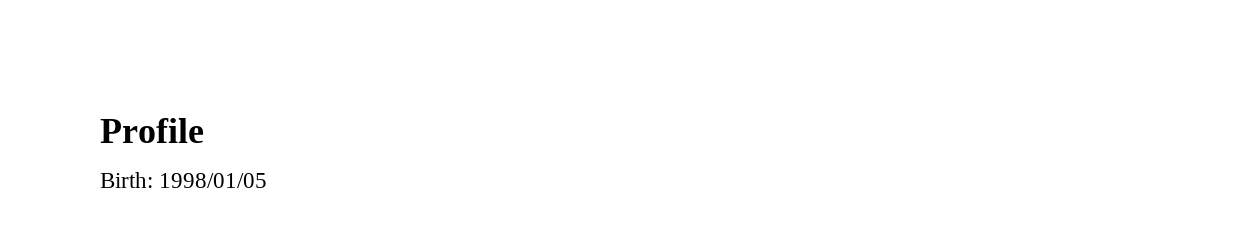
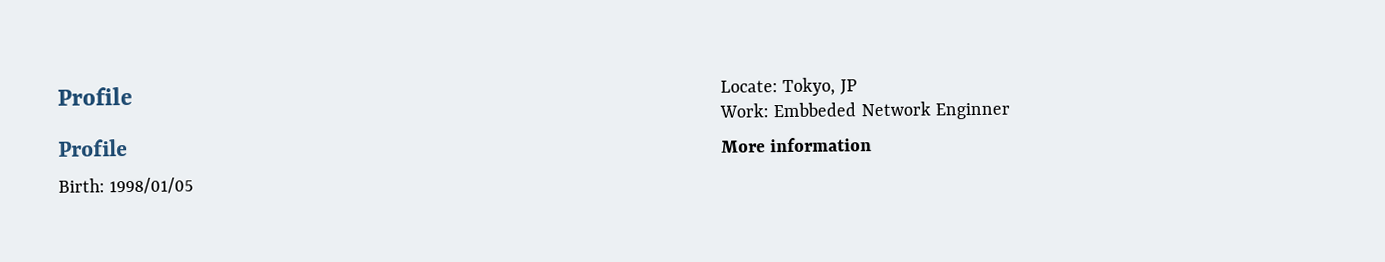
[100,118,204,143] Profile -> [57,86,133,106] [58,139,128,157] Profile // Profile
(268, 180) none -> [720,77,857,97] [719,101,1011,120] [721,137,873,153] // Locate: Tokyo, JP // Work: Embbeded Network Enginner // More information

